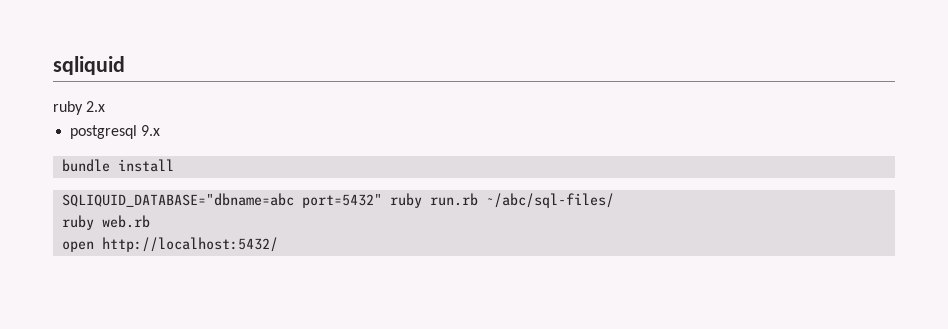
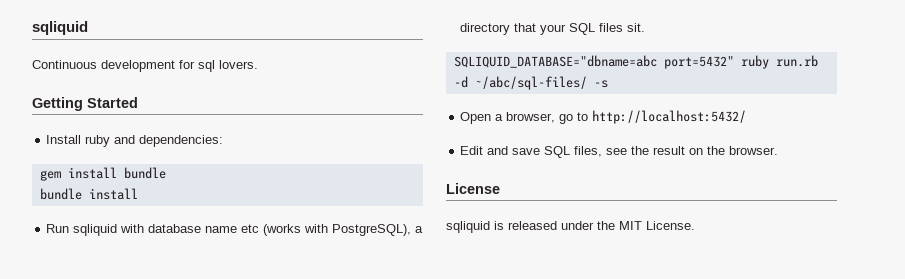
[53,101,106,115] [70,125,161,139] [62,159,175,172] ruby 2.x // postgresql 9.x // bundle install -> [32,60,258,72] [32,97,138,111] [46,135,224,147] [39,167,166,181] [39,188,138,200] [46,224,424,236] [460,23,646,35] Continuous development for sql lovers. // Getting Started // Install ruby and dependencies: // gem install bundle // bundle install // Run sqliquid with database name etc (works with PostgreSQL), a directory that your SQL files sit.
(479, 199) none -> [453,76,468,88] -d
[62,215,151,230] [62,237,279,252] // ruby web.rb // open http://localhost:5432/ -> [593,80,608,88] [460,110,747,124] [460,146,779,158] [446,183,500,194] [446,221,695,233] -s // Open a browser, go to http://localhost:5432/ // Edit and save SQL files, see the result on the browser. // License // sqliquid is released under the MIT License.

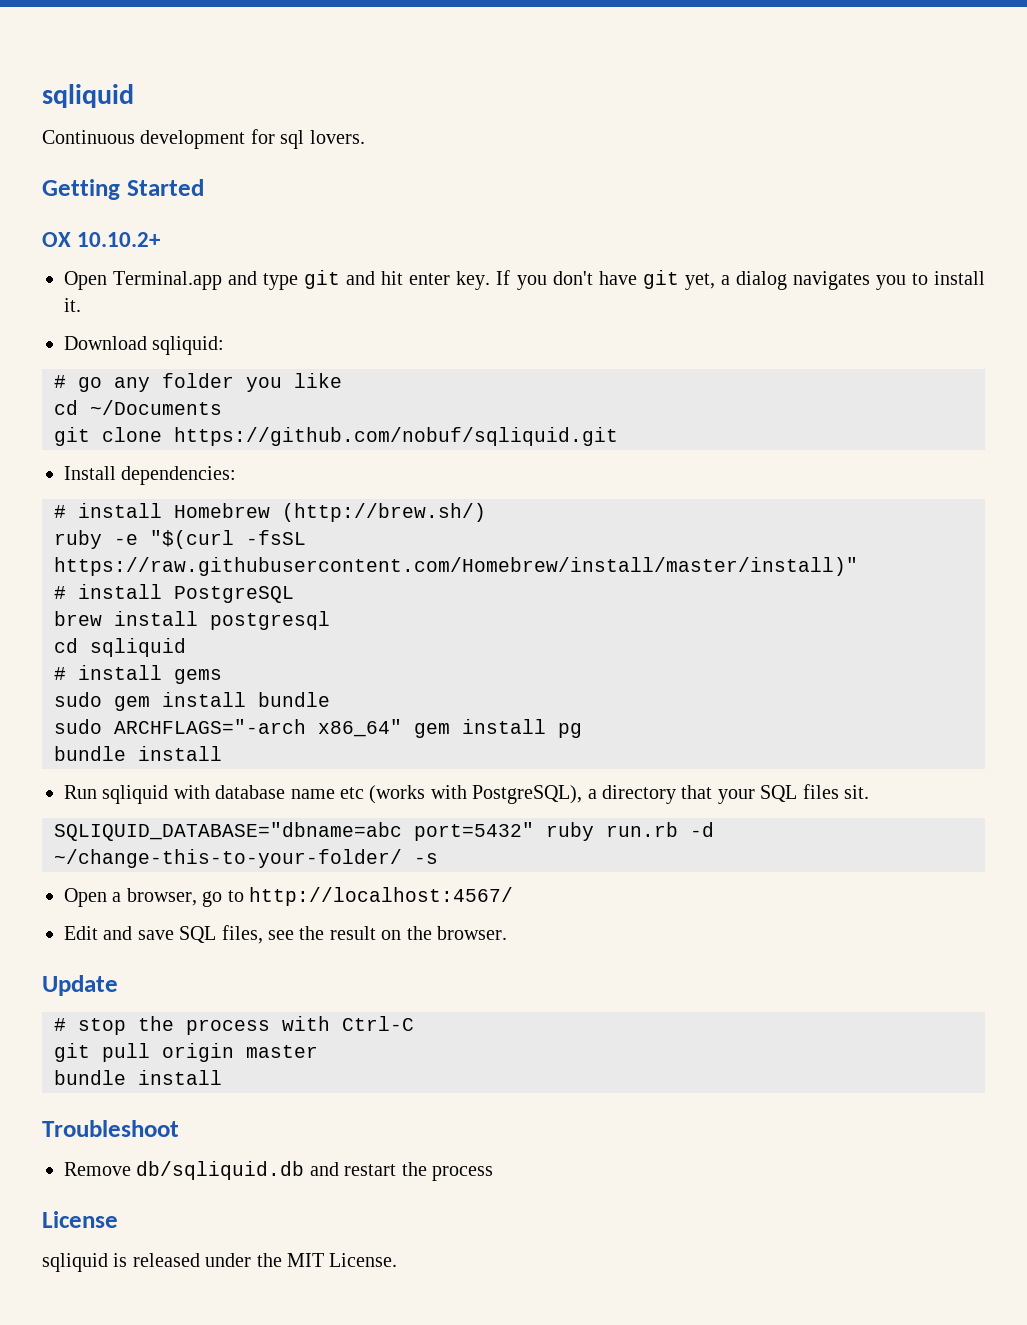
(138, 102) none -> [42,232,162,247] [64,270,985,290] [64,298,81,312] [64,336,225,355] [54,373,342,392] [54,400,222,415] [54,427,618,446] // OX 10.10.2+ // Open Terminal.app and type git and hit enter key. If you don't have git yet, a dialog navigates you to install it. // Download sqliquid: // # go any folder you like // cd ~/Documents // git clone https://github.com/nobuf/sqliquid.git
[85,135,136,147] ruby and -> (116, 473) none
[39,167,166,181] gem install bundle -> [54,503,486,522] [54,530,306,549] [54,557,858,576] [54,584,294,603] [54,611,330,630] [54,638,186,657] [54,665,222,684] [54,692,330,711] [54,719,582,738] # install Homebrew (http://brew.sh/) // ruby -e "$(curl -fsSL https://raw.githubusercontent.com/Homebrew/install/master/install)" // # install PostgreSQL // brew install postgresql // cd sqliquid // # install gems // sudo gem install bundle // sudo ARCHFLAGS="-arch x86_64" gem install pg
[474,76,587,90] ~/abc/sql-files/ -> [54,849,402,868] ~/change-this-to-your-folder/
[592,110,747,124] http://localhost:5432/ -> [249,887,513,906] http://localhost:4567/
(779, 150) none -> [42,975,118,996] [54,1016,414,1035] [54,1043,318,1062] [54,1070,222,1085] [42,1120,179,1137] [64,1161,493,1181] // Update // # stop the process with Ctrl-C // git pull origin master // bundle install // Troubleshoot // Remove db/sqliquid.db and restart the process

